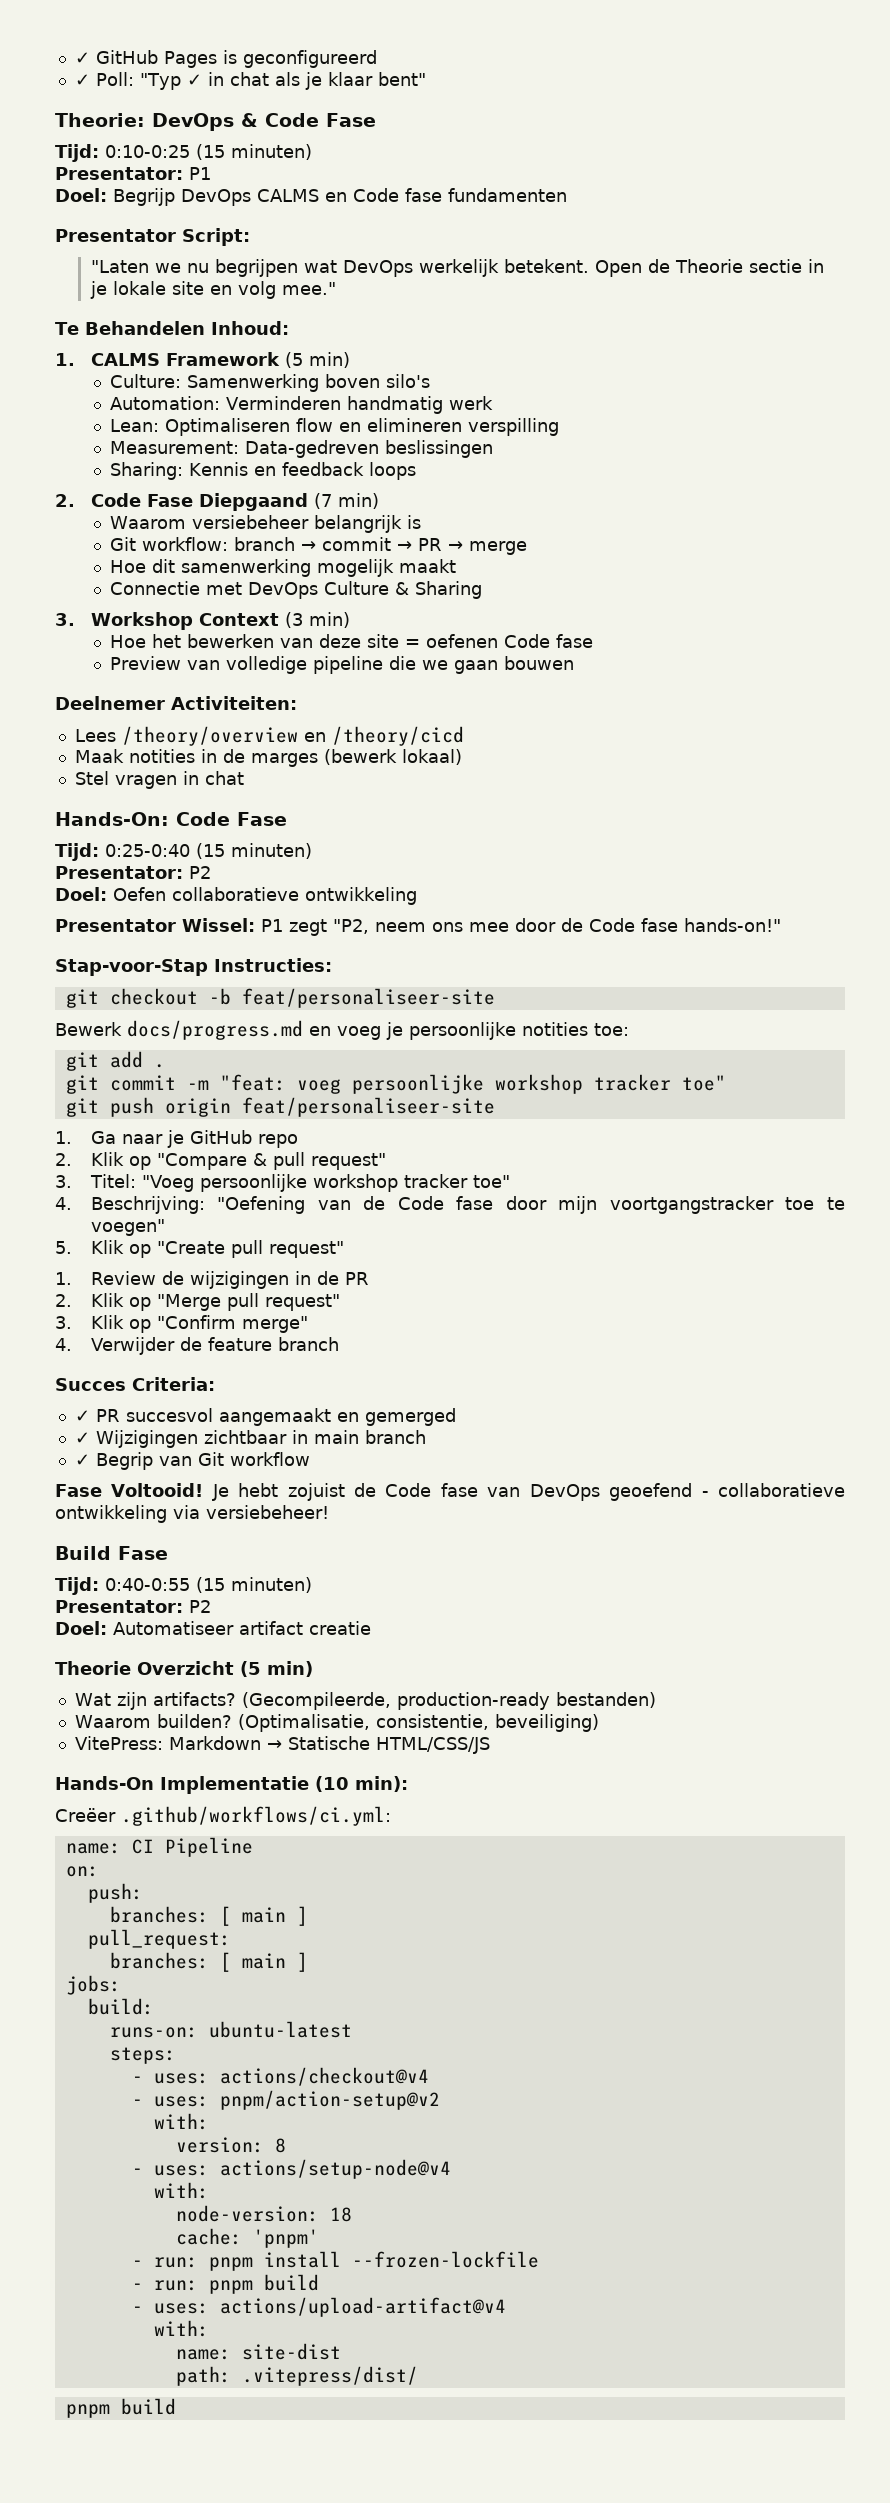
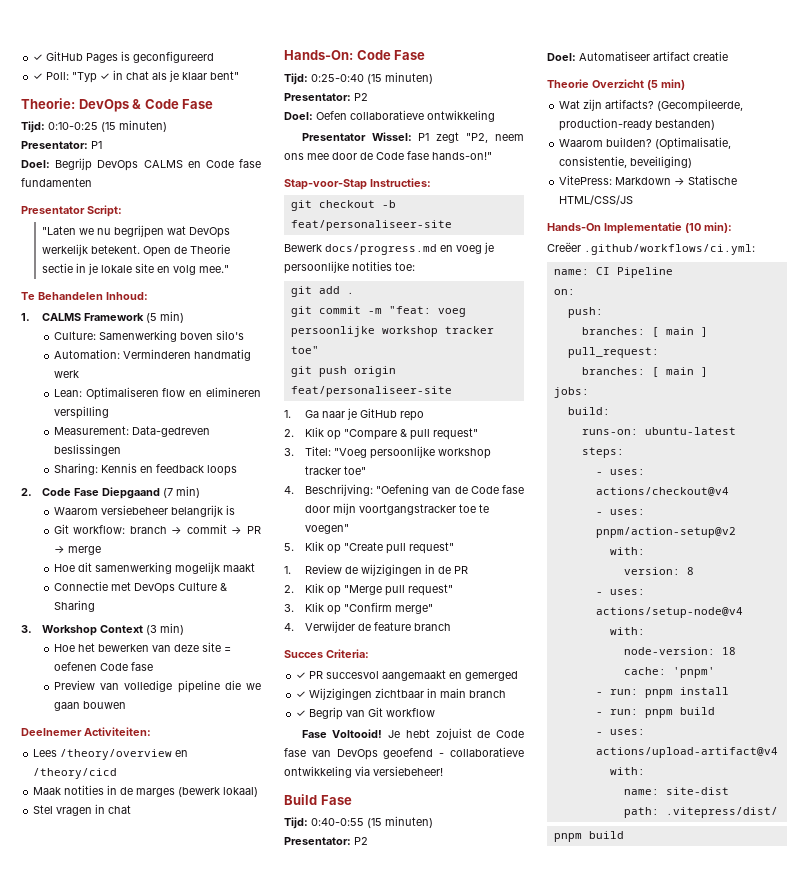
[351,2251,539,2268] --frozen-lockfile -> (729, 691) none

